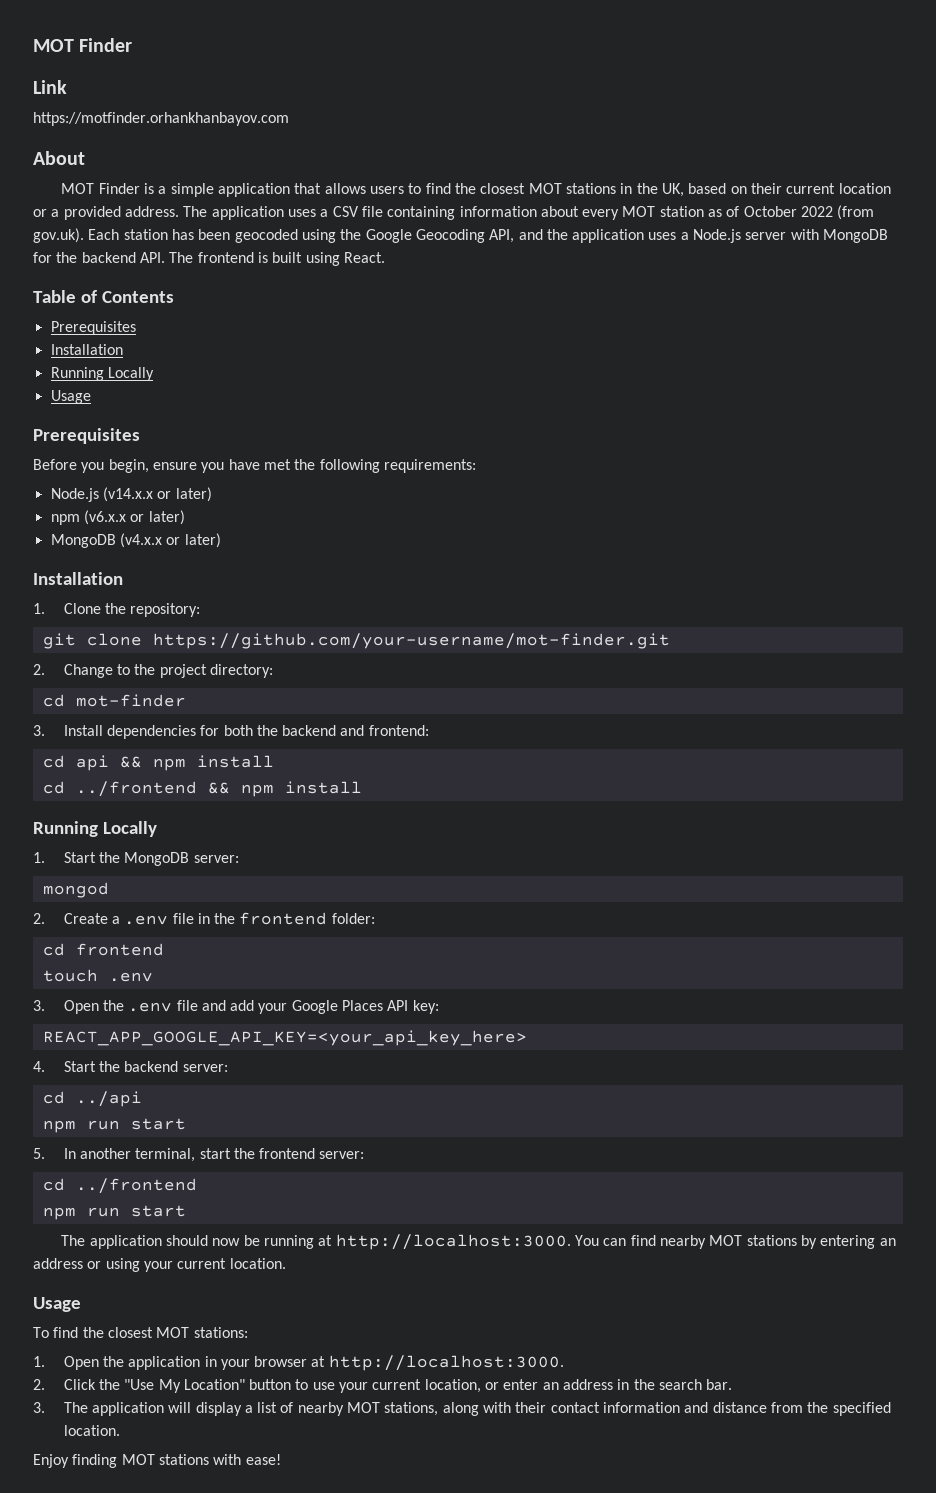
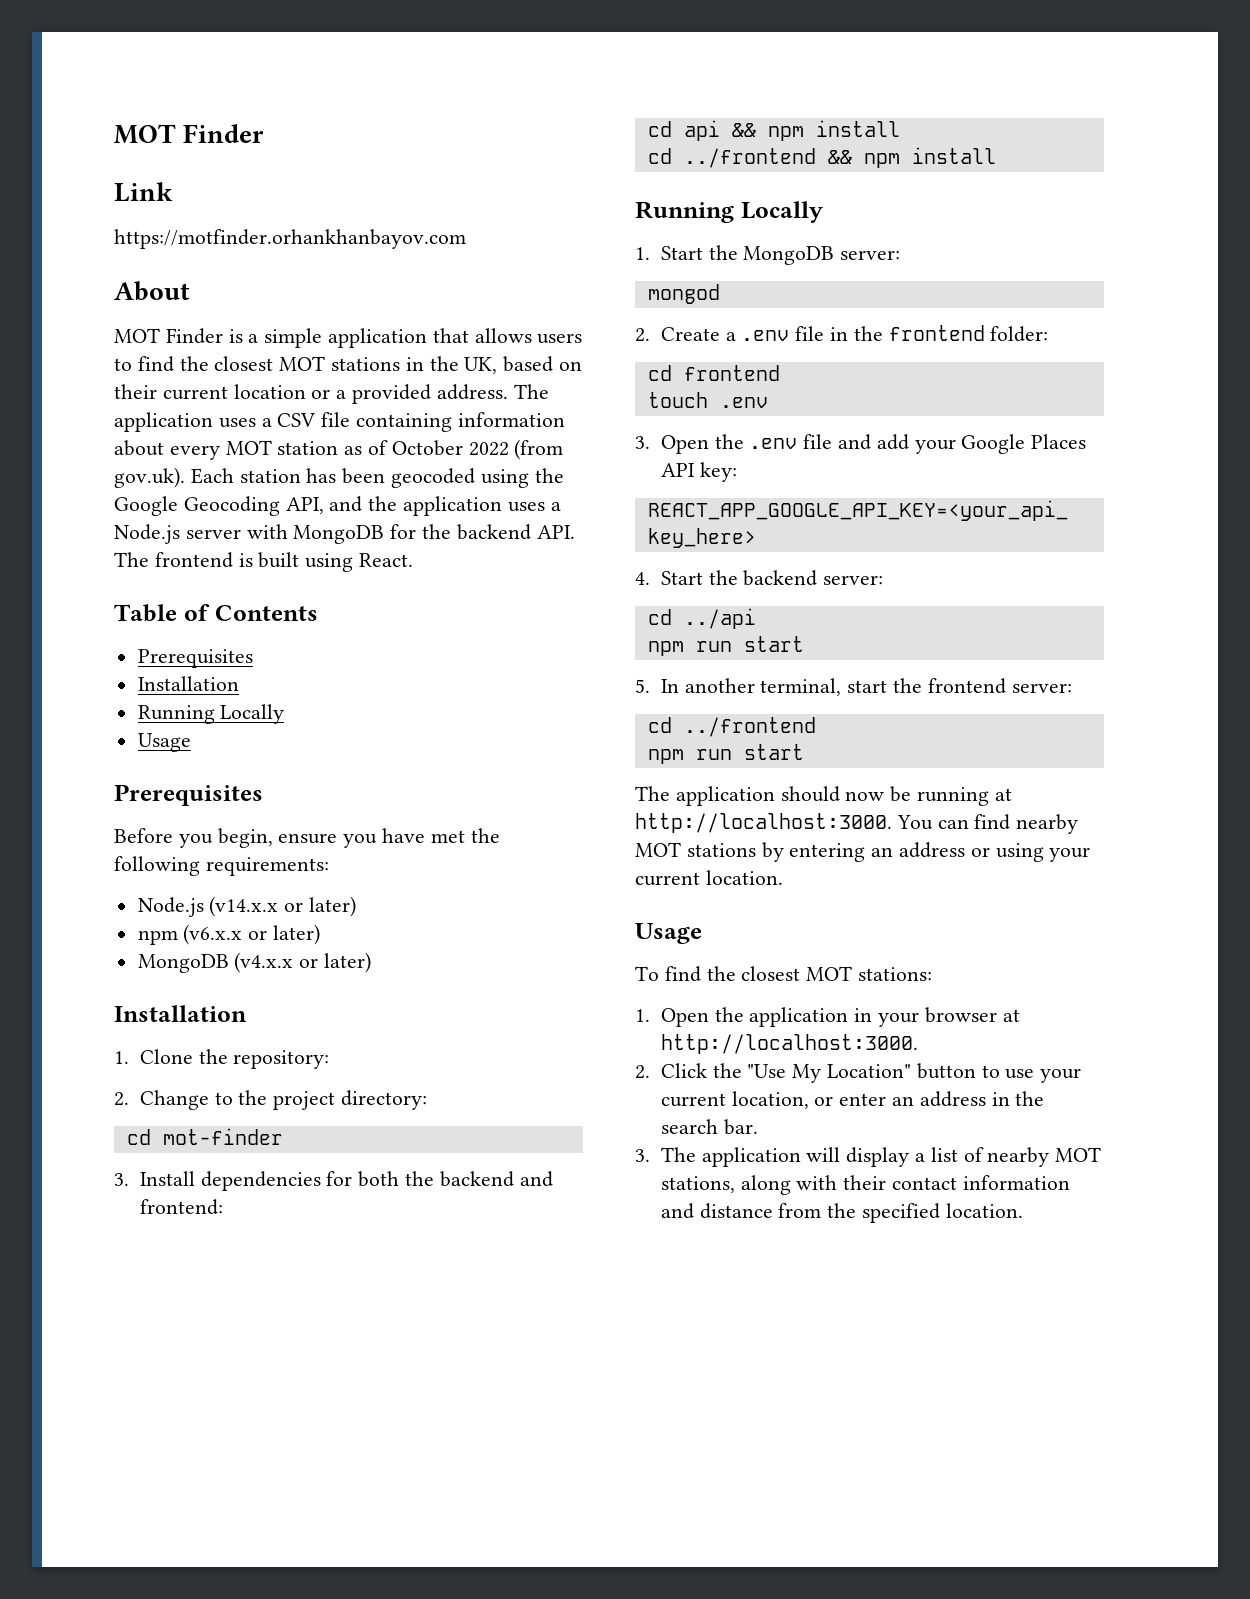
[42,633,670,649] // git clone https://github.com/your-username/mot-finder.git -> (330, 1059) none
[33,1454,281,1468] // Enjoy finding MOT stations with ease! -> (1023, 1210) none

